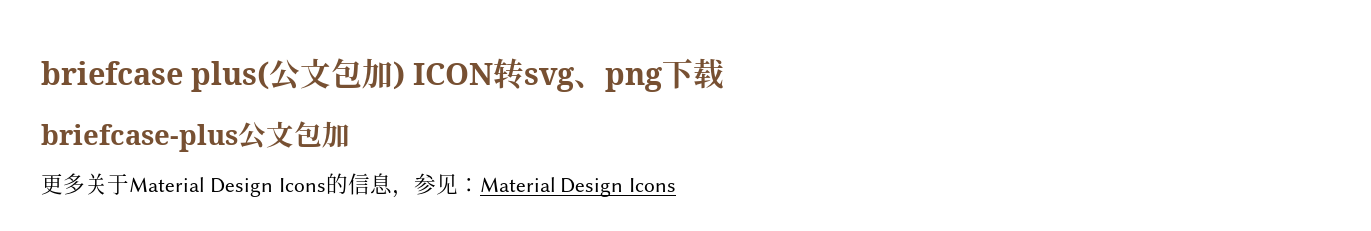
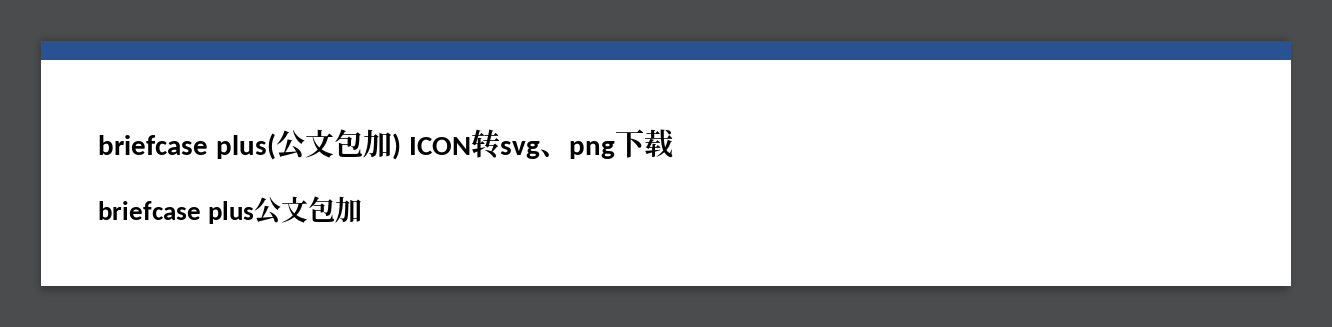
[41,121,350,152] [41,173,677,198] briefcase-plus公文包加 // 更多关于Material Design Icons的信息，参见：Material Design Icons -> [98,196,363,225] briefcase plus公文包加

